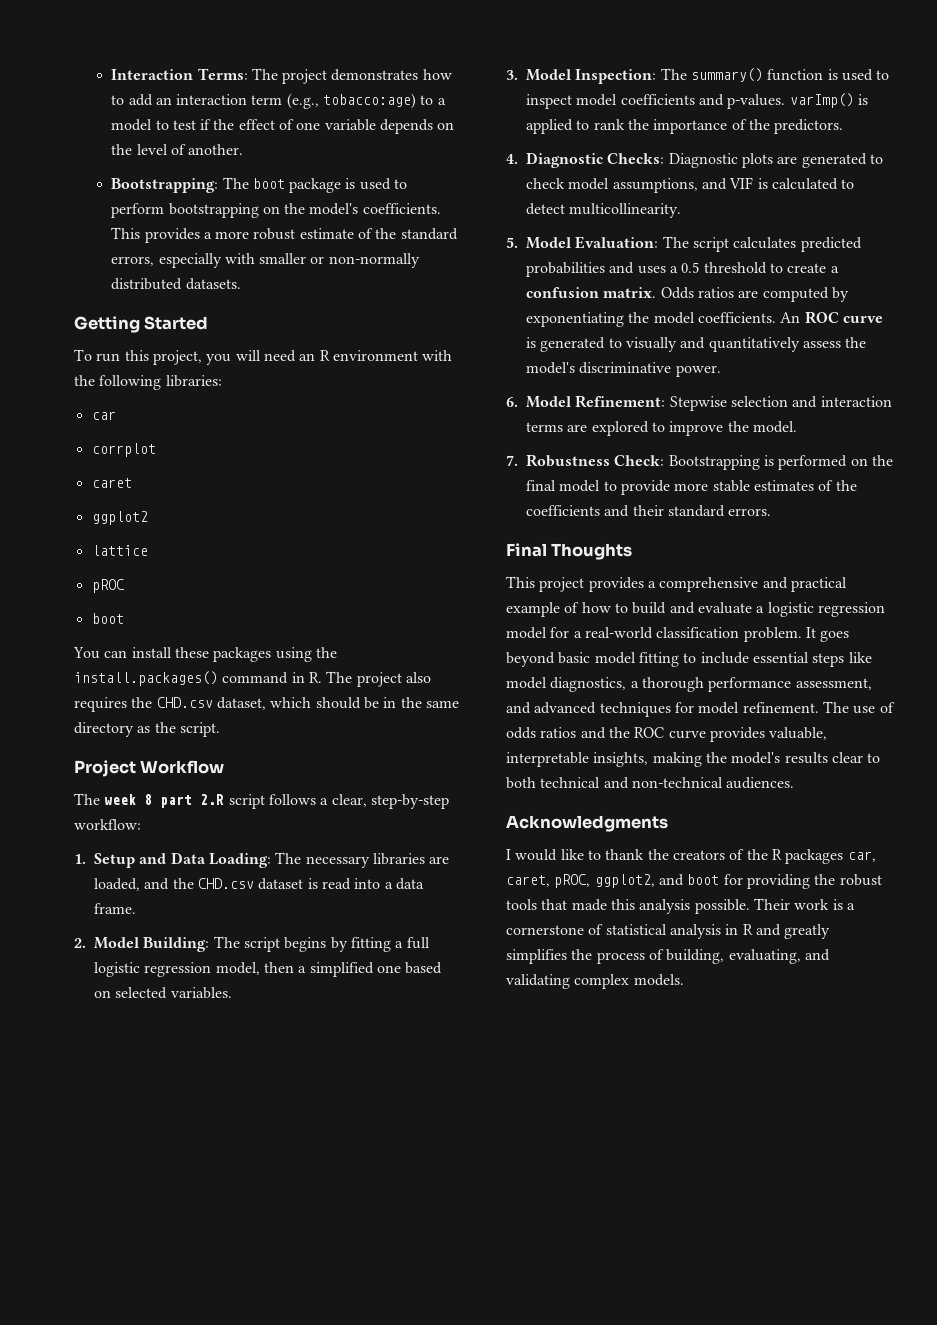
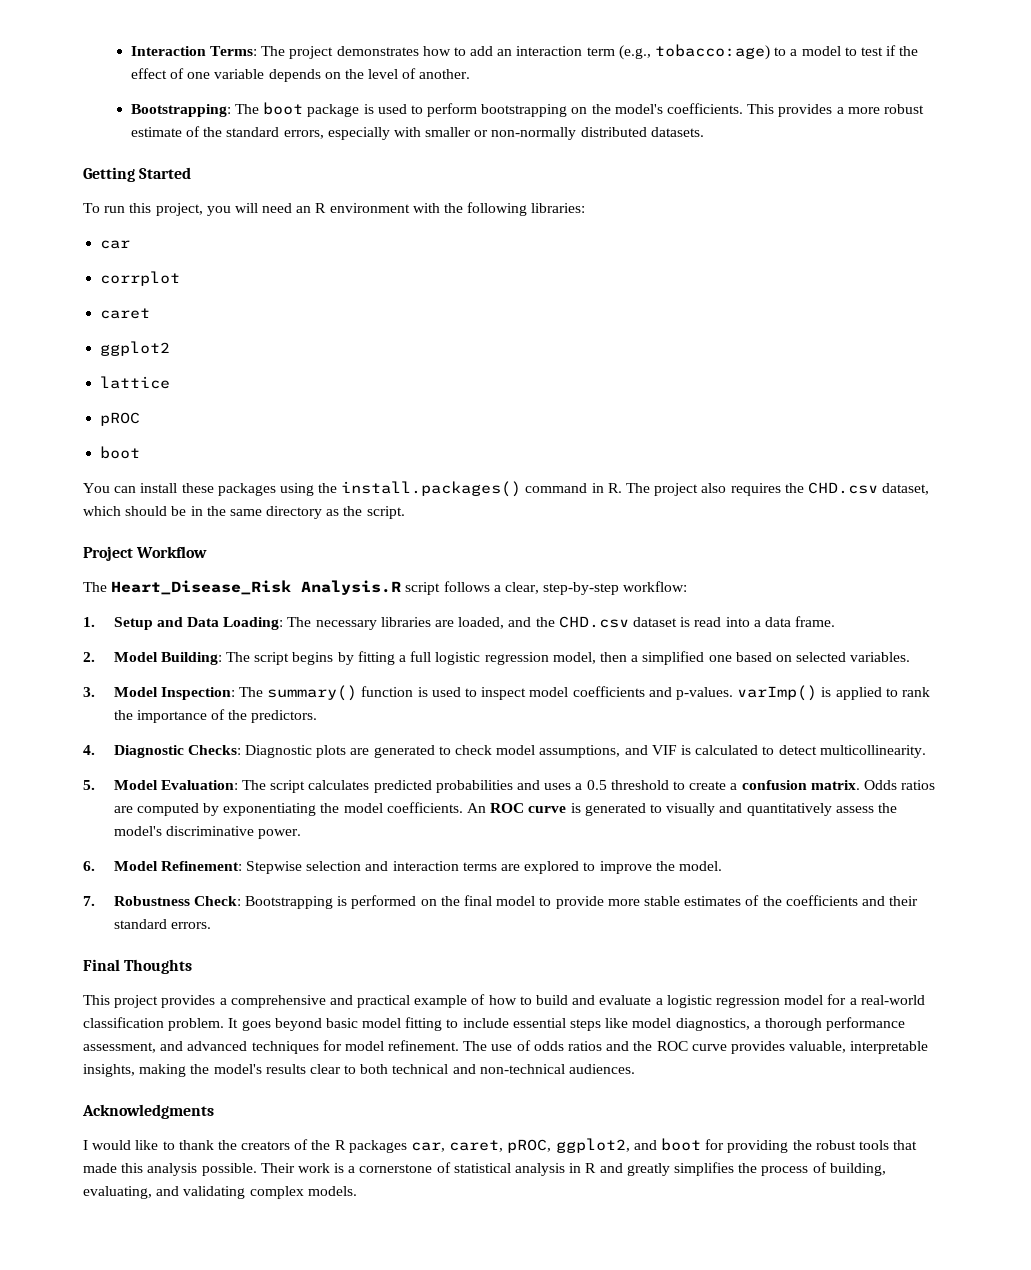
[104,794,225,808] week 8 part 2.R -> [111,580,402,595] Heart_Disease_Risk Analysis.R

